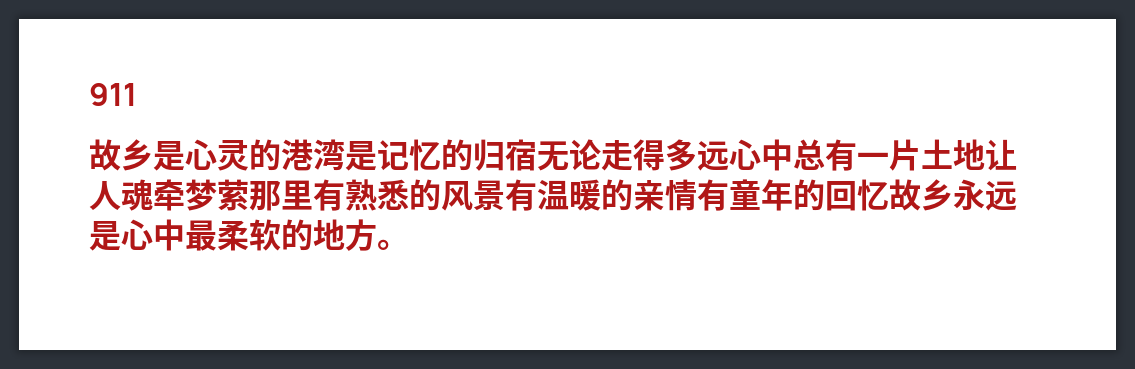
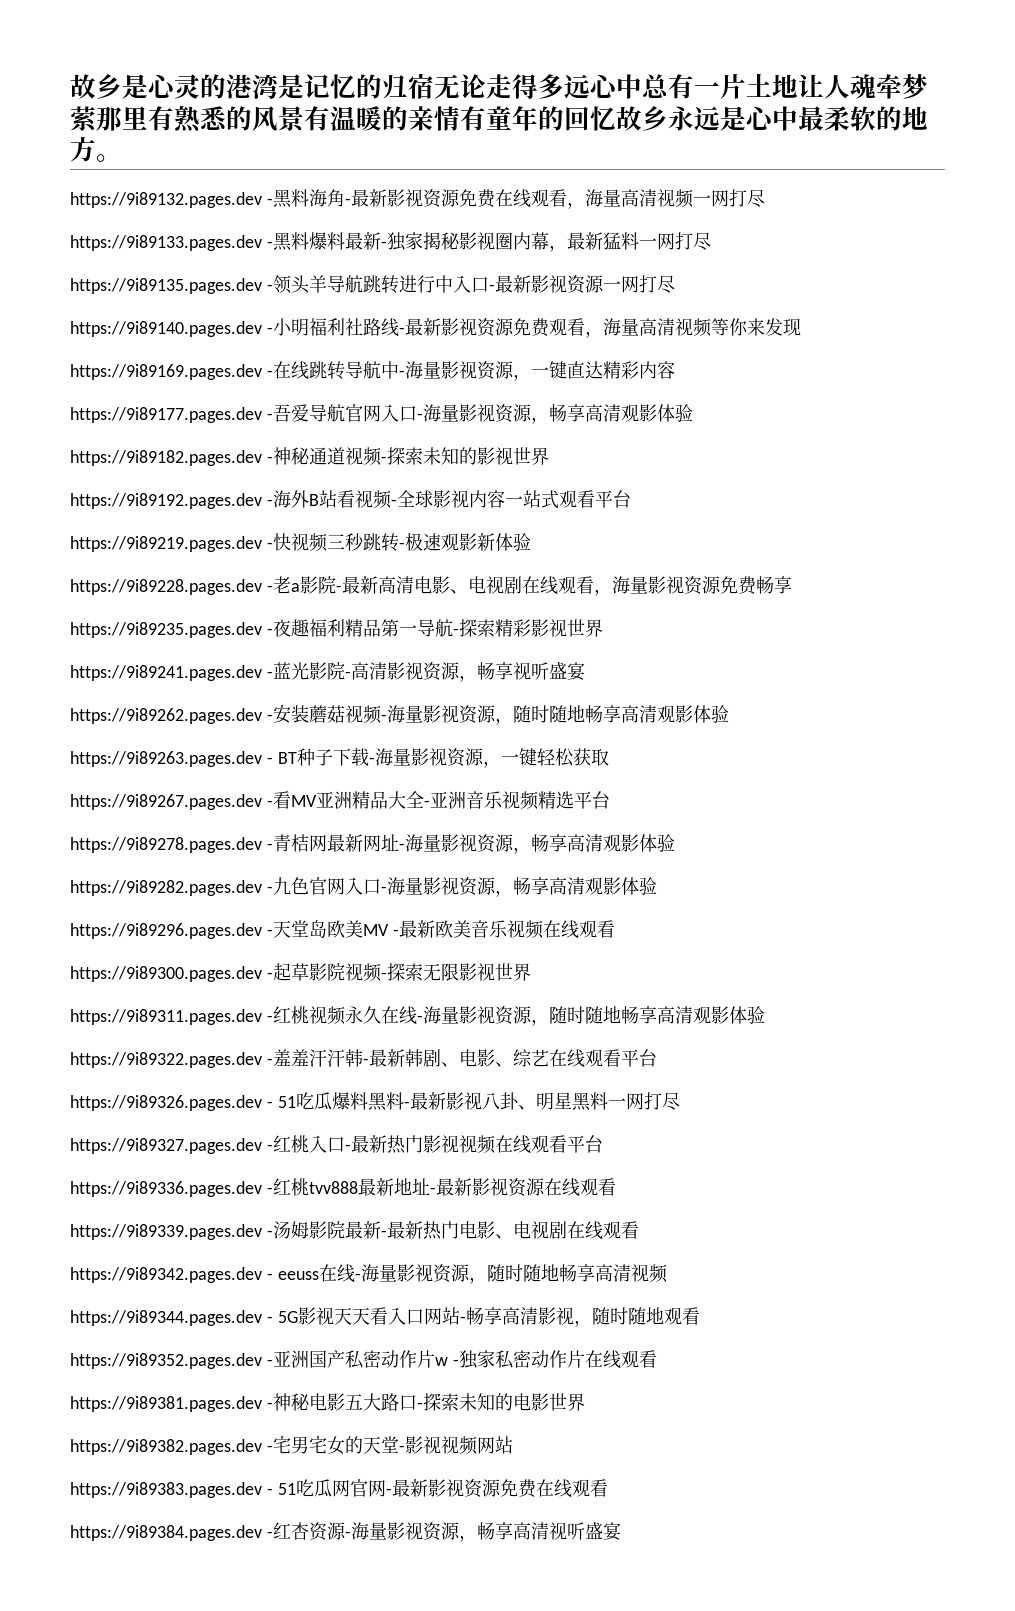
[89,83,137,106] 911 // -> (70, 86) none
(409, 244) none -> [70,189,765,209] [70,232,711,252] [70,275,675,294] [70,318,801,338] [70,361,675,381] [70,404,693,424] [70,447,549,466] [70,490,631,509] [70,532,531,552] [70,576,792,596] [70,619,603,638] [70,662,585,682] [70,704,729,725] [70,748,609,768] [70,791,610,810] [70,834,675,854] [70,877,657,897] [70,920,615,939] [70,963,531,982] [70,1006,765,1026] [70,1049,657,1068] [70,1092,680,1111] [70,1135,603,1154] [70,1178,616,1197] [70,1221,639,1240] [70,1264,668,1284] [70,1307,700,1327] [70,1350,657,1369] [70,1393,585,1412] [70,1435,513,1455] [70,1479,608,1498] [70,1522,621,1542] // https://9i89132.pages.dev -黑料海角-最新影视资源免费在线观看，海量高清视频一网打尽 // https://9i89133.pages.dev -黑料爆料最新-独家揭秘影视圈内幕，最新猛料一网打尽 // https://9i89135.pages.dev -领头羊导航跳转进行中入口-最新影视资源一网打尽 // https://9i89140.pages.dev -小明福利社路线-最新影视资源免费观看，海量高清视频等你来发现 // https://9i89169.pages.dev -在线跳转导航中-海量影视资源，一键直达精彩内容 // https://9i89177.pages.dev -吾爱导航官网入口-海量影视资源，畅享高清观影体验 // https://9i89182.pages.dev -神秘通道视频-探索未知的影视世界 // https://9i89192.pages.dev -海外B站看视频-全球影视内容一站式观看平台 // https://9i89219.pages.dev -快视频三秒跳转-极速观影新体验 // https://9i89228.pages.dev -老a影院-最新高清电影、电视剧在线观看，海量影视资源免费畅享 // https://9i89235.pages.dev -夜趣福利精品第一导航-探索精彩影视世界 // https://9i89241.pages.dev -蓝光影院-高清影视资源，畅享视听盛宴 // https://9i89262.pages.dev -安装蘑菇视频-海量影视资源，随时随地畅享高清观影体验 // https://9i89263.pages.dev - BT种子下载-海量影视资源，一键轻松获取 // https://9i89267.pages.dev -看MV亚洲精品大全-亚洲音乐视频精选平台 // https://9i89278.pages.dev -青桔网最新网址-海量影视资源，畅享高清观影体验 // https://9i89282.pages.dev -九色官网入口-海量影视资源，畅享高清观影体验 // https://9i89296.pages.dev -天堂岛欧美MV -最新欧美音乐视频在线观看 // https://9i89300.pages.dev -起草影院视频-探索无限影视世界 // https://9i89311.pages.dev -红桃视频永久在线-海量影视资源，随时随地畅享高清观影体验 // https://9i89322.pages.dev -羞羞汗汗韩-最新韩剧、电影、综艺在线观看平台 // https://9i89326.pages.dev - 51吃瓜爆料黑料-最新影视八卦、明星黑料一网打尽 // https://9i89327.pages.dev -红桃入口-最新热门影视视频在线观看平台 // https://9i89336.pages.dev -红桃tvv888最新地址-最新影视资源在线观看 // https://9i89339.pages.dev -汤姆影院最新-最新热门电影、电视剧在线观看 // https://9i89342.pages.dev - eeuss在线-海量影视资源，随时随地畅享高清视频 // https://9i89344.pages.dev - 5G影视天天看入口网站-畅享高清影视，随时随地观看 // https://9i89352.pages.dev -亚洲国产私密动作片w -独家私密动作片在线观看 // https://9i89381.pages.dev -神秘电影五大路口-探索未知的电影世界 // https://9i89382.pages.dev -宅男宅女的天堂-影视视频网站 // https://9i89383.pages.dev - 51吃瓜网官网-最新影视资源免费在线观看 // https://9i89384.pages.dev -红杏资源-海量影视资源，畅享高清视听盛宴

